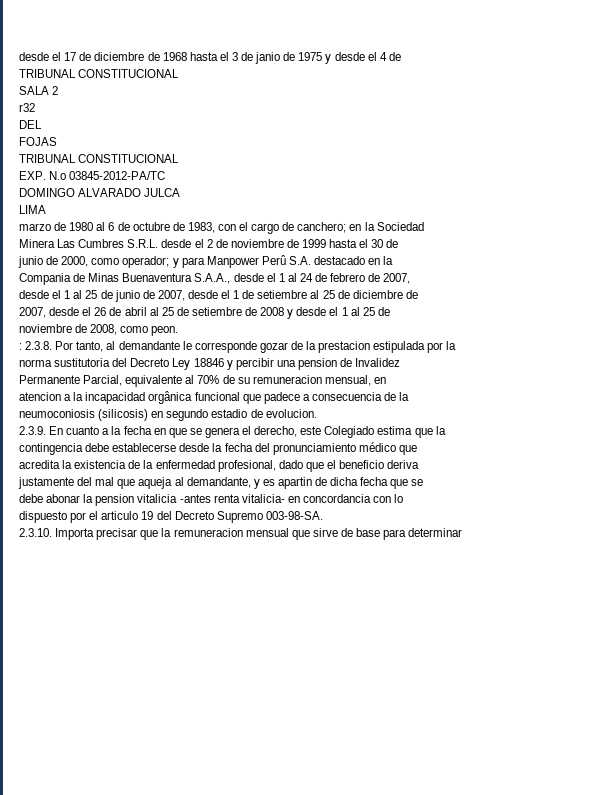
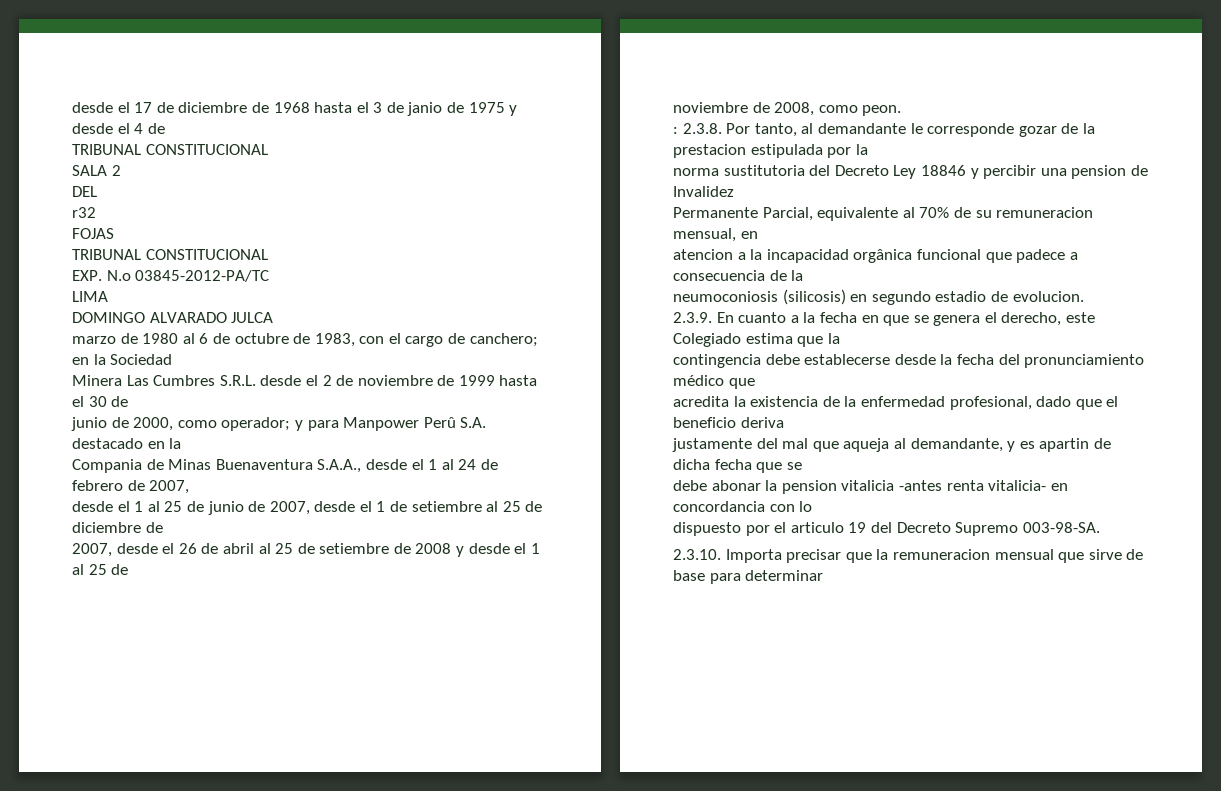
(59, 90) none -> [72,186,97,197] // DEL
[19,120,42,129] // DEL -> (96, 212) none
(166, 175) none -> [72,291,108,302] // LIMA
[19,205,46,214] // LIMA -> (274, 317) none

